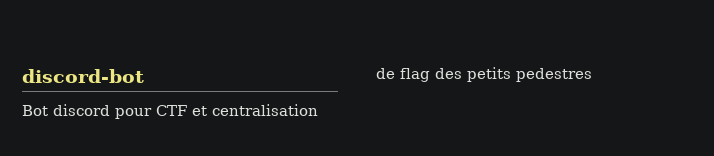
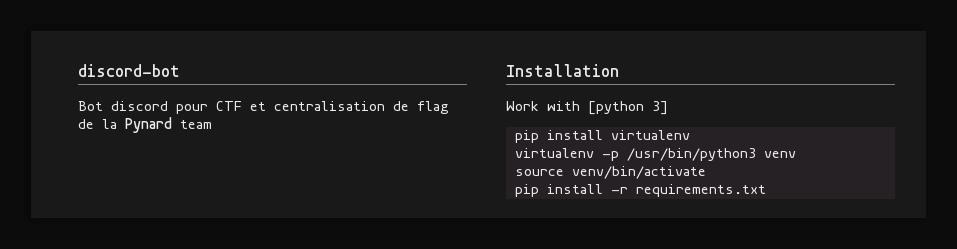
[435,67,592,82] des petits pedestres -> [78,117,212,133] [506,64,619,77] [506,101,668,115] [514,130,690,143] [514,148,796,161] [514,166,706,179] [514,184,766,197] de la Pynard team // Installation // Work with [python 3] // pip install virtualenv // virtualenv -p /usr/bin/python3 venv // source venv/bin/activate // pip install -r requirements.txt

